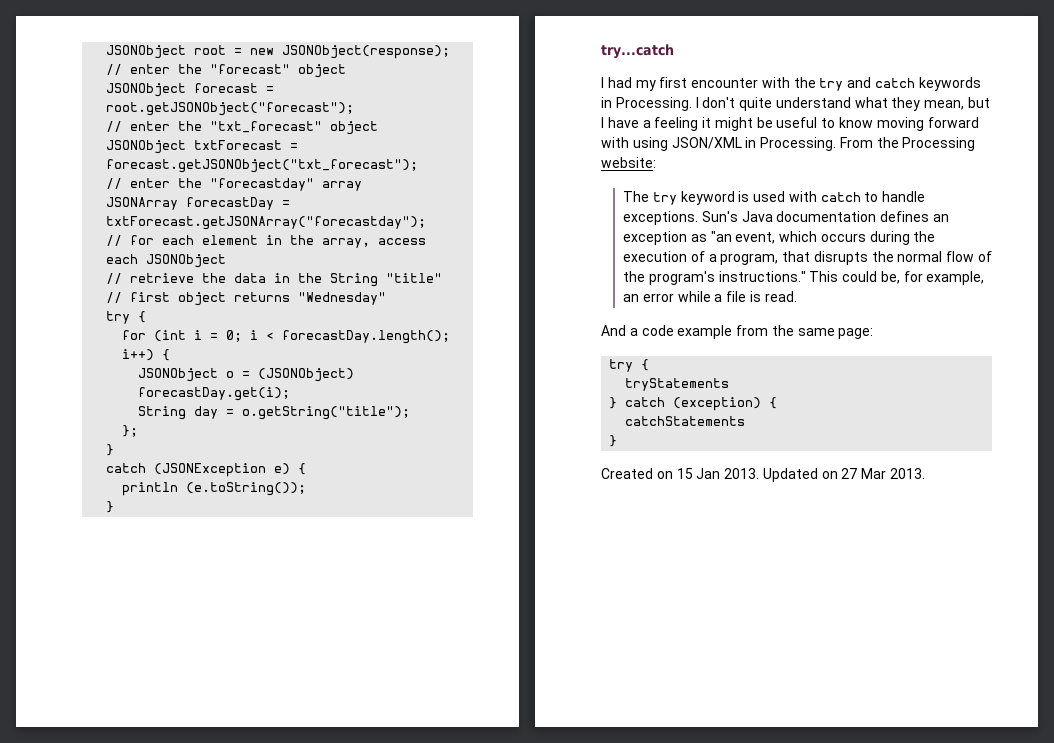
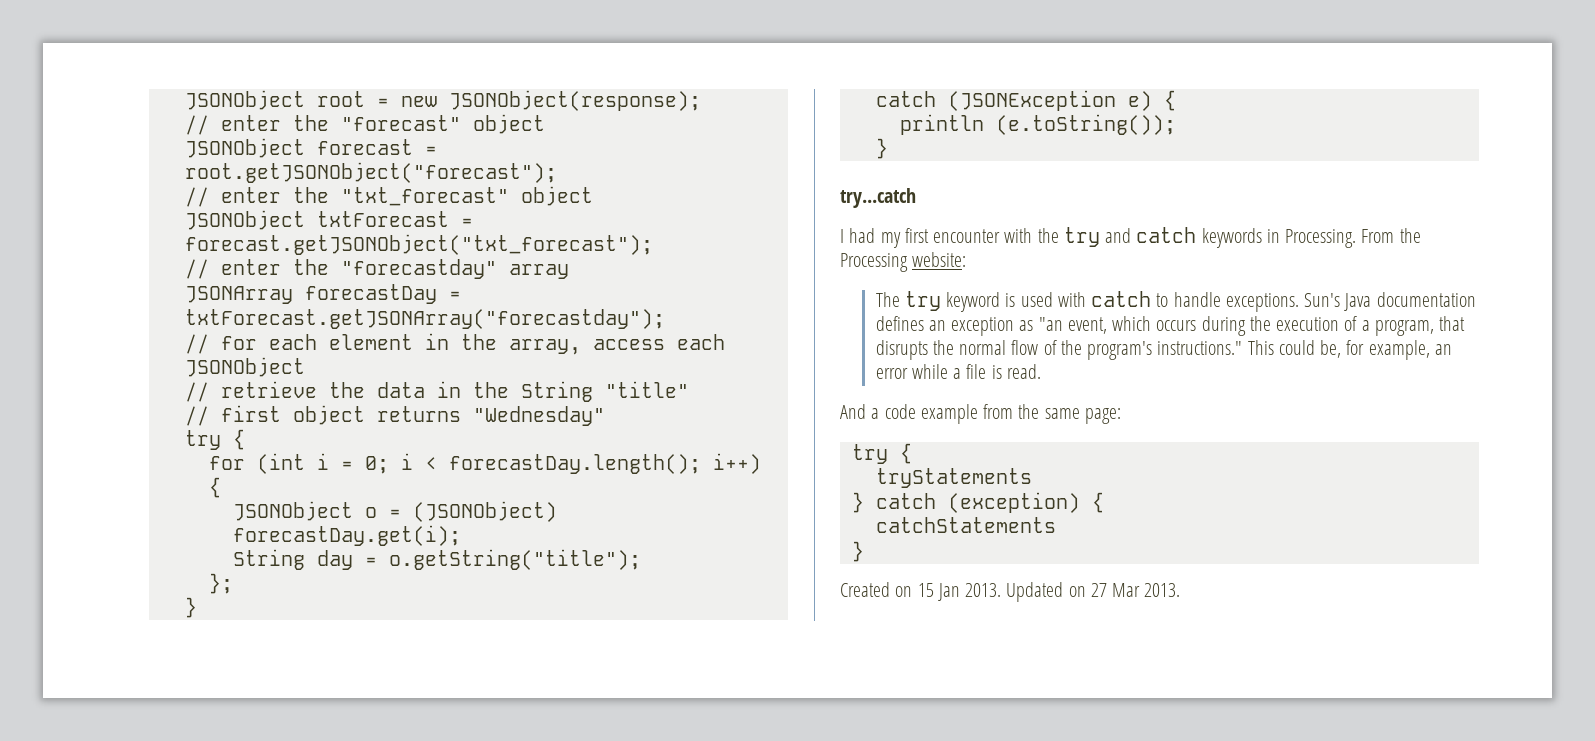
[695,97,991,111] [601,117,979,131] [601,137,837,151] I don't quite understand what they mean, but I have a feeling it might be useful to know moving forward with using JSON/XML in Processing. -> (1357, 238) none

